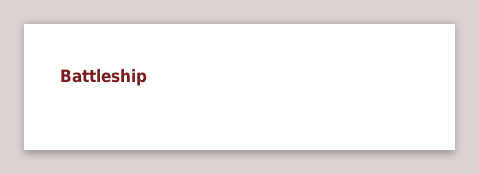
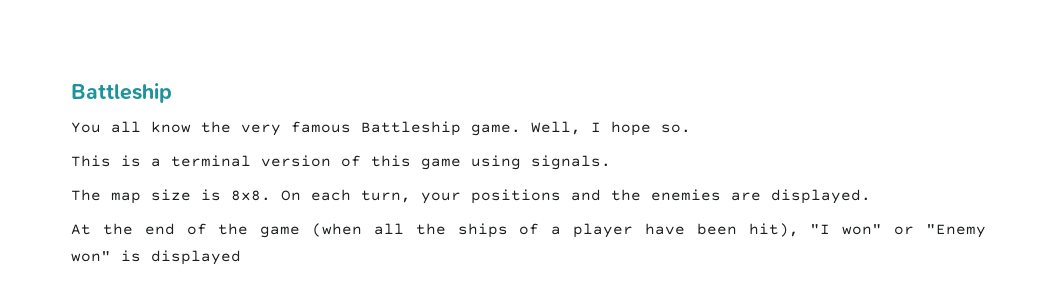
[60,69,147,86] Battleship -> [71,83,172,103] [71,121,691,136] [71,155,611,170] [71,189,871,204] [71,223,987,238] [71,250,241,265] Battleship // You all know the very famous Battleship game. Well, I hope so. // This is a terminal version of this game using signals. // The map size is 8x8. On each turn, your positions and the enemies are displayed. // At the end of the game (when all the ships of a player have been hit), "I won" or "Enemy won" is displayed

